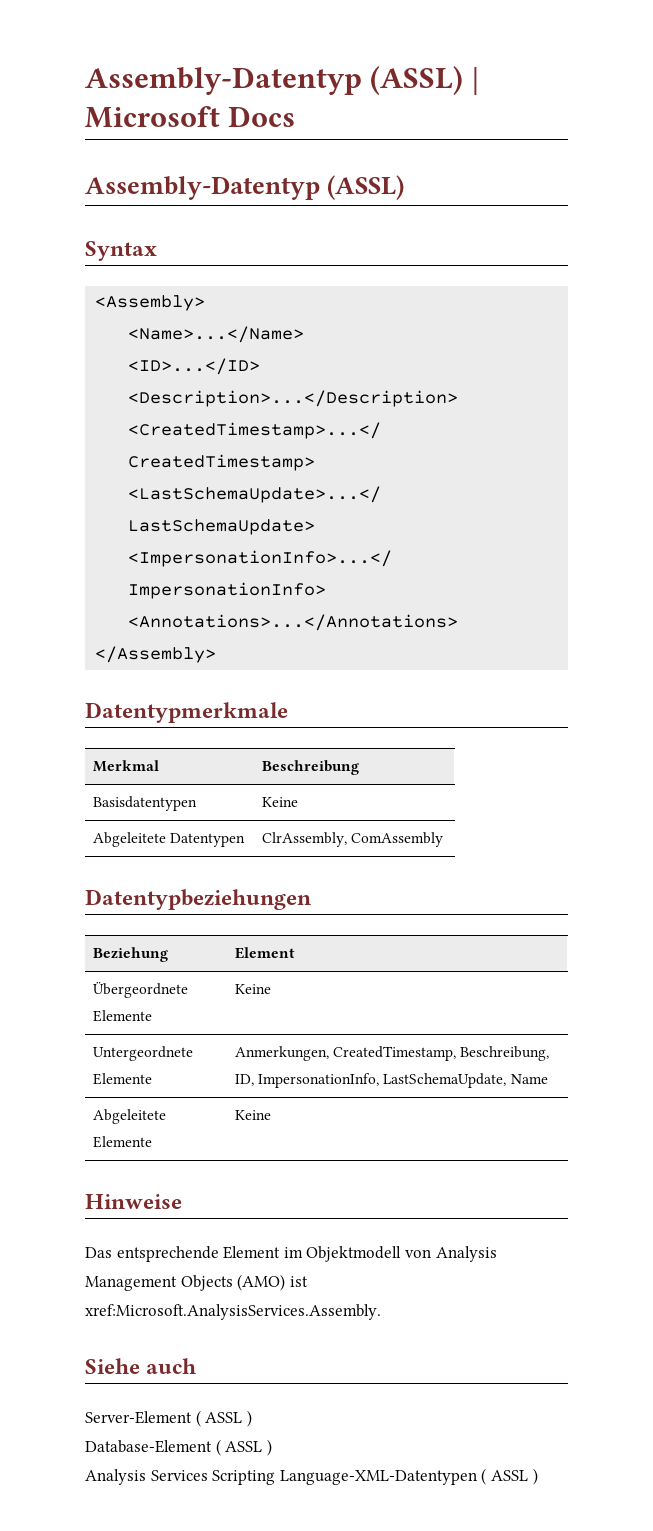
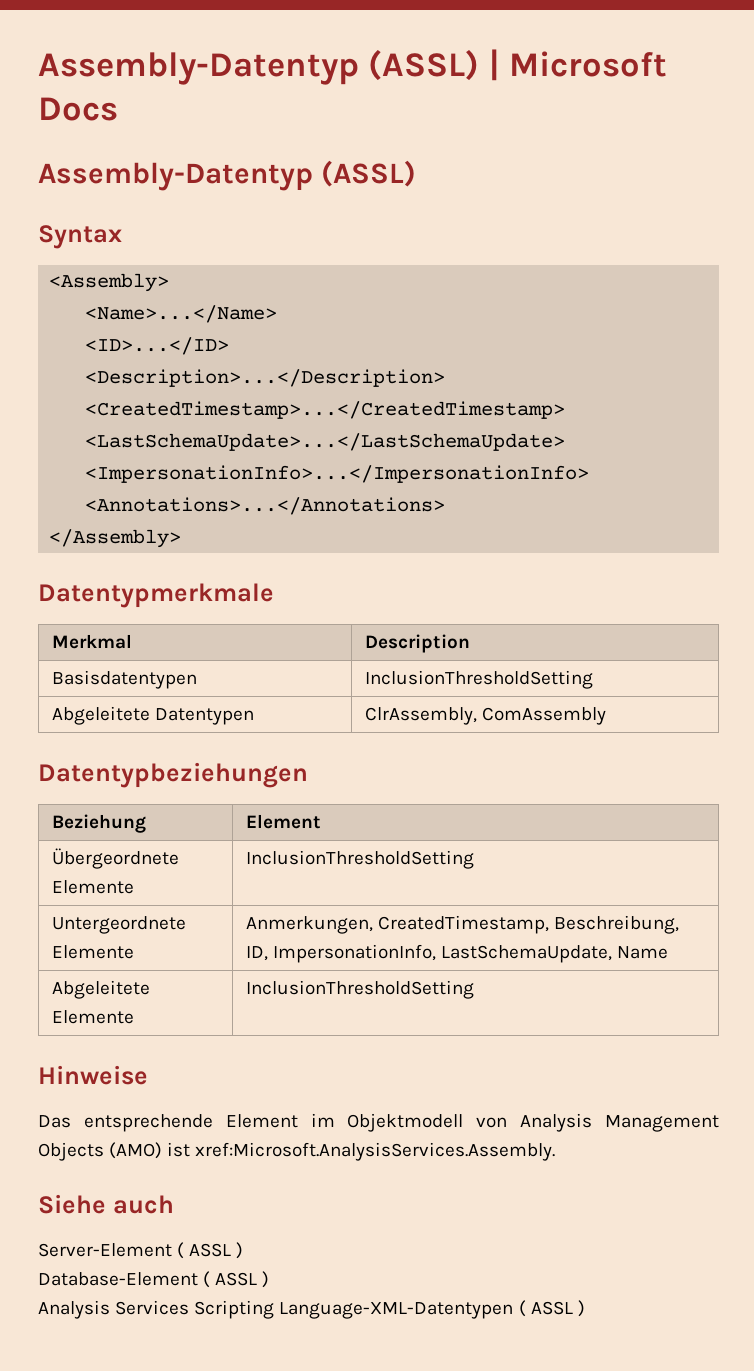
[262,760,360,775] Beschreibung -> [364,634,470,653] Description
[262,797,299,807] Keine -> [364,670,593,689] InclusionThresholdSetting
[235,984,272,994] Keine -> [245,850,474,869] InclusionThresholdSetting
[235,1110,272,1120] Keine -> [245,980,474,999] InclusionThresholdSetting

